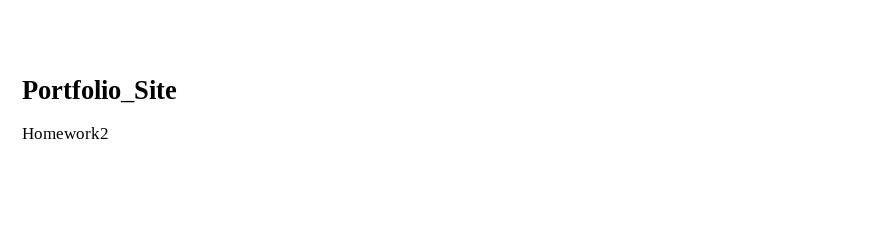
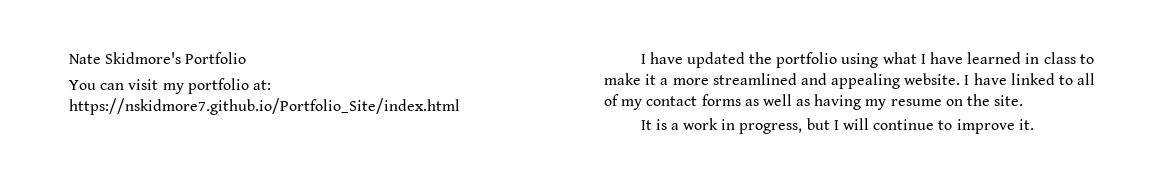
[22,80,177,103] [22,127,109,139] Portfolio_Site // Homework2 -> [69,52,247,64] [69,78,271,94] [69,98,460,115] [640,52,1094,68] [604,73,1096,89] [604,94,1024,110] [640,118,1034,134] Nate Skidmore's Portfolio // You can visit my portfolio at: https://nskidmore7.github.io/Portfolio_Site/index.html // I have updated the portfolio using what I have learned in class to make it a more streamlined and appealing website. I have linked to all of my contact forms as well as having my resume on the site. // It is a work in progress, but I will continue to improve it.

